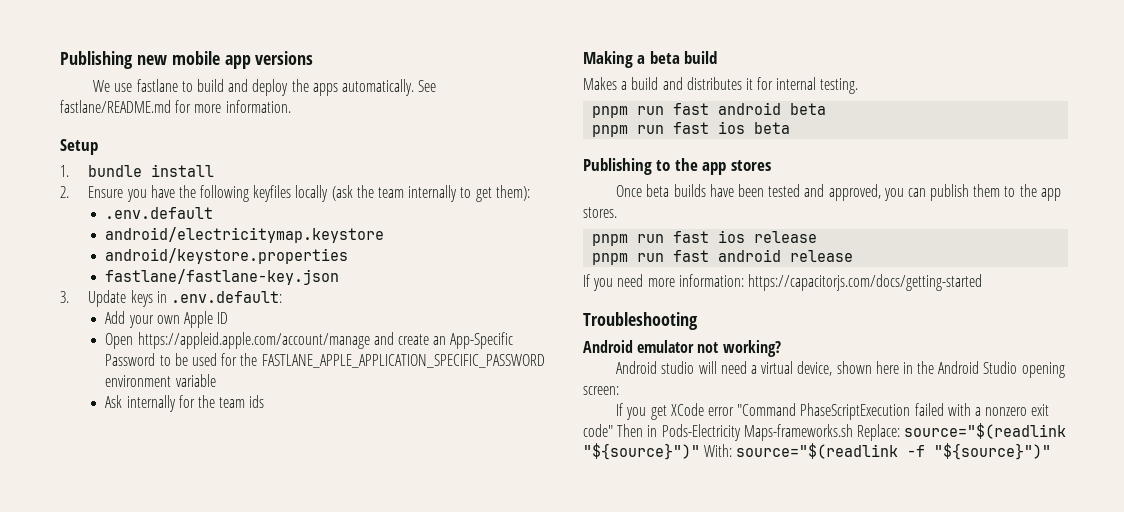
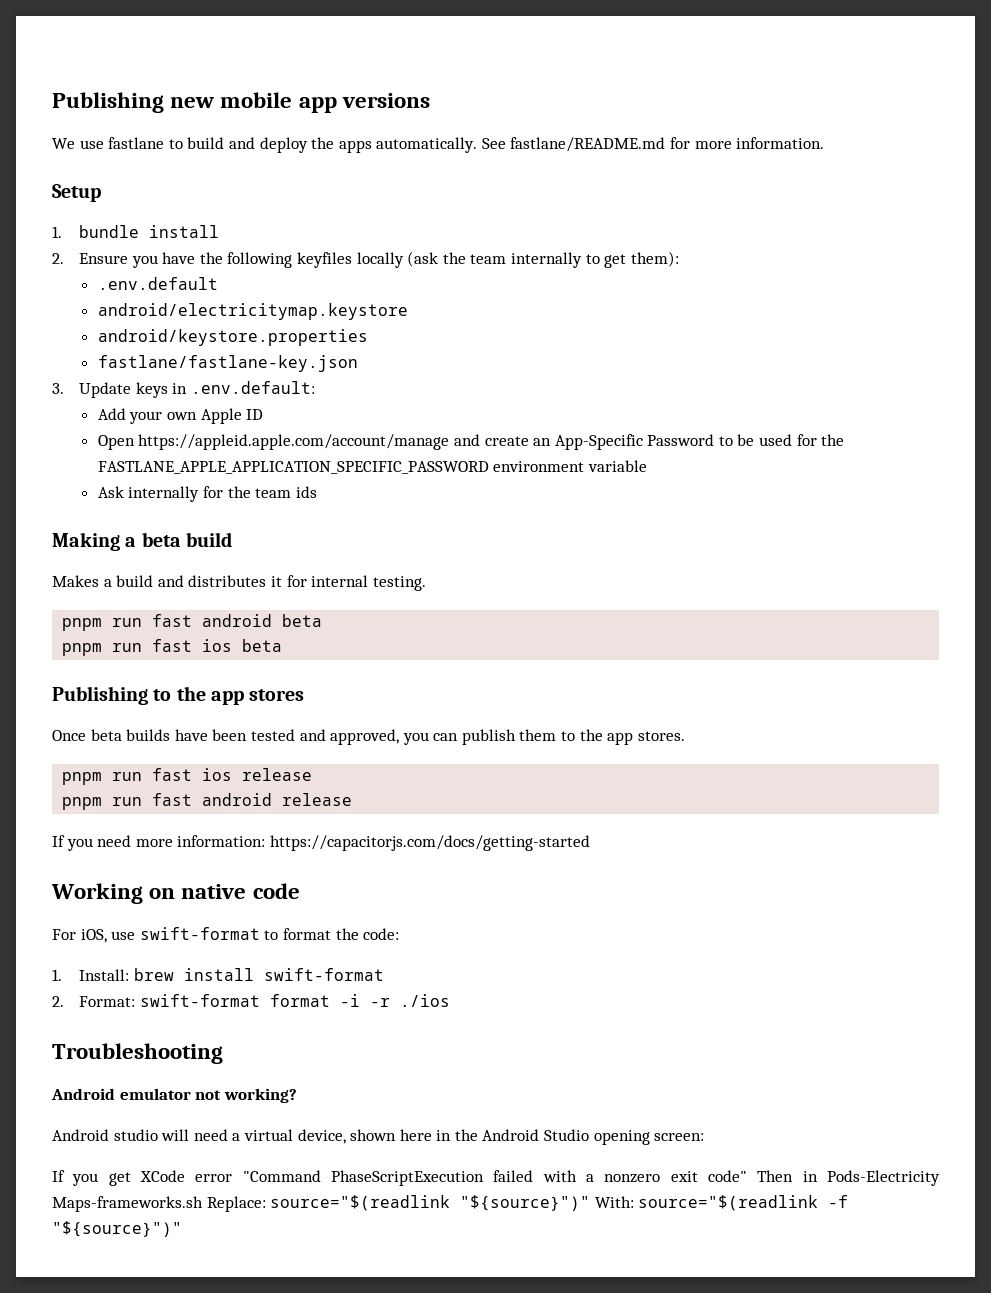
(982, 282) none -> [51,883,300,904] [52,927,400,943] [52,968,384,981] [52,994,450,1007] // Working on native code // For iOS, use swift-format to format the code: // 1. Install: brew install swift-format // 2. Format: swift-format format -i -r ./ios

